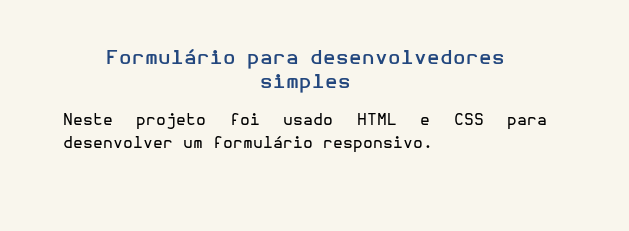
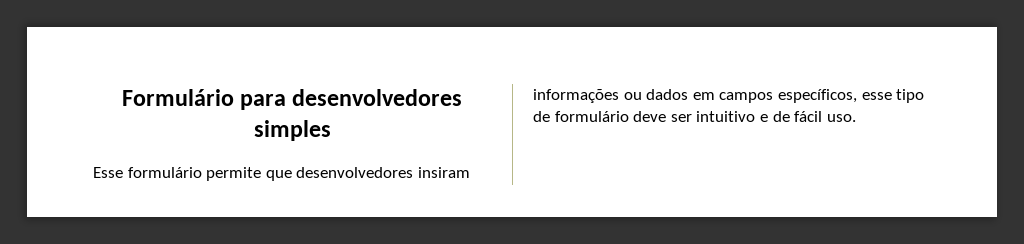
[63,113,548,130] [63,136,433,153] Neste projeto foi usado HTML e CSS para desenvolver um formulário responsivo. -> [93,167,470,181] [533,89,925,103] [533,111,856,122] Esse formulário permite que desenvolvedores insiram informações ou dados em campos específicos, esse tipo de formulário deve ser intuitivo e de fácil uso.

